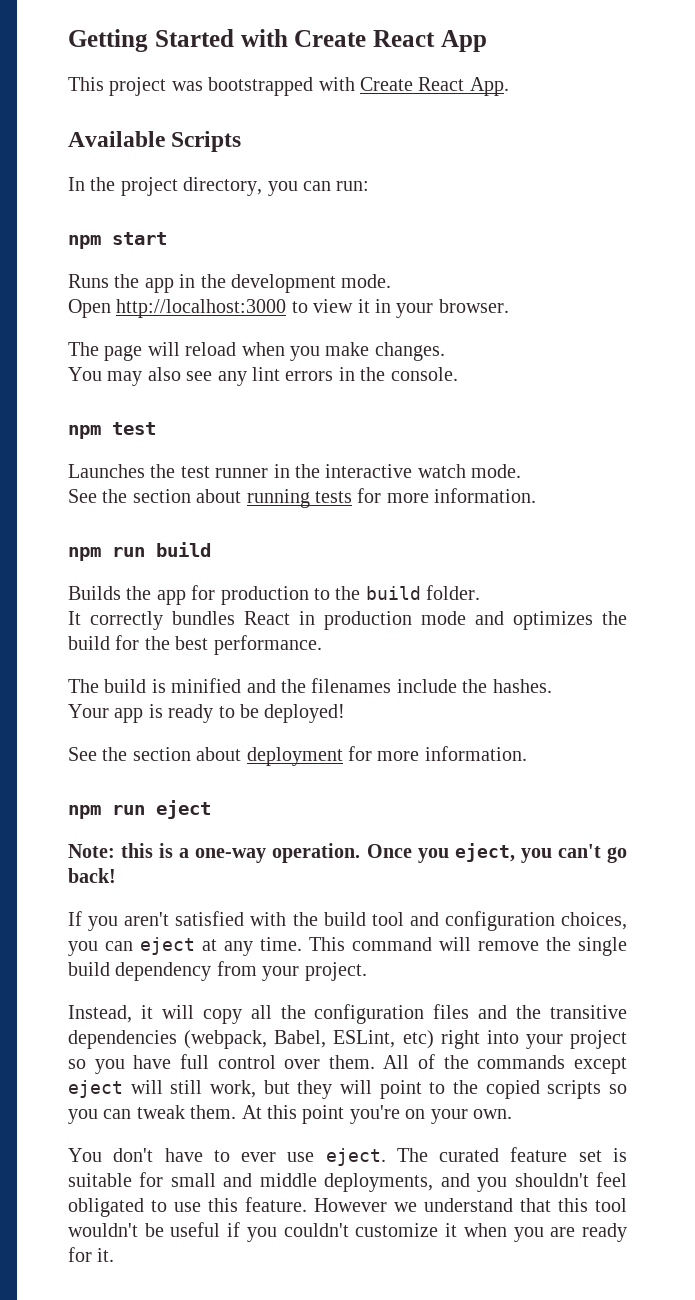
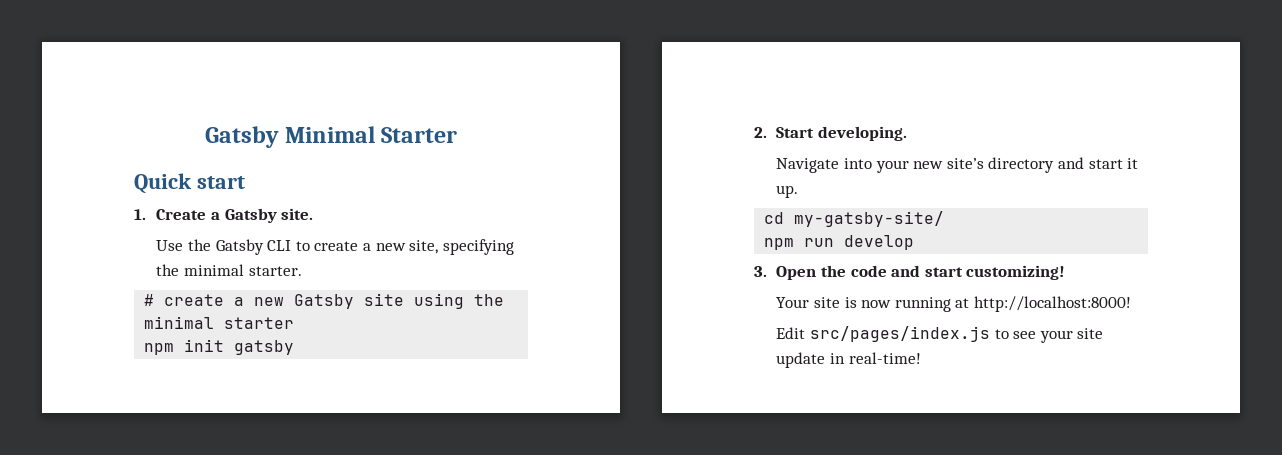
[68,29,487,52] [68,77,509,96] [68,131,242,152] [68,177,370,196] [68,232,167,249] [68,274,392,293] [68,299,509,318] [68,342,445,361] [68,367,458,386] [68,422,156,439] [68,464,522,478] [68,488,537,508] [68,542,211,561] [68,585,481,605] [68,611,627,630] [68,635,322,655] [68,678,552,693] [68,704,346,723] [68,746,527,766] [68,800,211,819] [68,843,628,863] [68,868,116,883] [68,911,628,931] [68,937,627,956] [68,961,367,981] [68,1004,627,1024] [68,1030,627,1049] [68,1054,627,1074] [68,1080,628,1099] [68,1105,512,1124] [68,1147,627,1166] [68,1172,628,1192] [68,1197,627,1217] [68,1222,628,1242] [68,1247,115,1262] Getting Started with Create React App // This project was bootstrapped with Create React App. // Available Scripts // In the project directory, you can run: // npm start // Runs the app in the development mode. // Open http://localhost:3000 to view it in your browser. // The page will reload when you make changes. // You may also see any lint errors in the console. // npm test // Launches the test runner in the interactive watch mode. // See the section about running tests for more information. // npm run build // Builds the app for production to the build folder. // It correctly bundles React in production mode and optimizes the build for the best performance. // The build is minified and the filenames include the hashes. // Your app is ready to be deployed! // See the section about deployment for more information. // npm run eject // Note: this is a one-way operation. Once you eject, you can't go back! // If you aren't satisfied with the build tool and configuration choices, you can eject at any time. This command will remove the single build dependency from your project. // Instead, it will copy all the configuration files and the transitive dependencies (webpack, Babel, ESLint, etc) right into your project so you have full control over them. All of the commands except eject will still work, but they will point to the copied scripts so you can tweak them. At this point you're on your own. // You don't have to ever use eject. The curated feature set is suitable for small and middle deployments, and you shouldn't feel obligated to use this feature. However we understand that this tool wouldn't be useful if you couldn't customize it when you are ready for it. -> [204,126,458,148] [134,173,245,194] [134,208,314,223] [156,239,514,255] [156,264,302,276] [144,293,505,309] [144,316,295,329] [144,339,295,355] [754,126,908,141] [776,157,1139,173] [776,185,799,198] [764,211,945,227] [764,235,915,250] [754,265,1066,280] [776,296,1132,312] [776,326,1104,343] [776,352,921,368] Gatsby Minimal Starter // Quick start // 1. Create a Gatsby site. // Use the Gatsby CLI to create a new site, specifying the minimal starter. // # create a new Gatsby site using the minimal starter // npm init gatsby // 2. Start developing. // Navigate into your new site’s directory and start it up. // cd my-gatsby-site/ // npm run develop // 3. Open the code and start customizing! // Your site is now running at http://localhost:8000! // Edit src/pages/index.js to see your site update in real-time!

